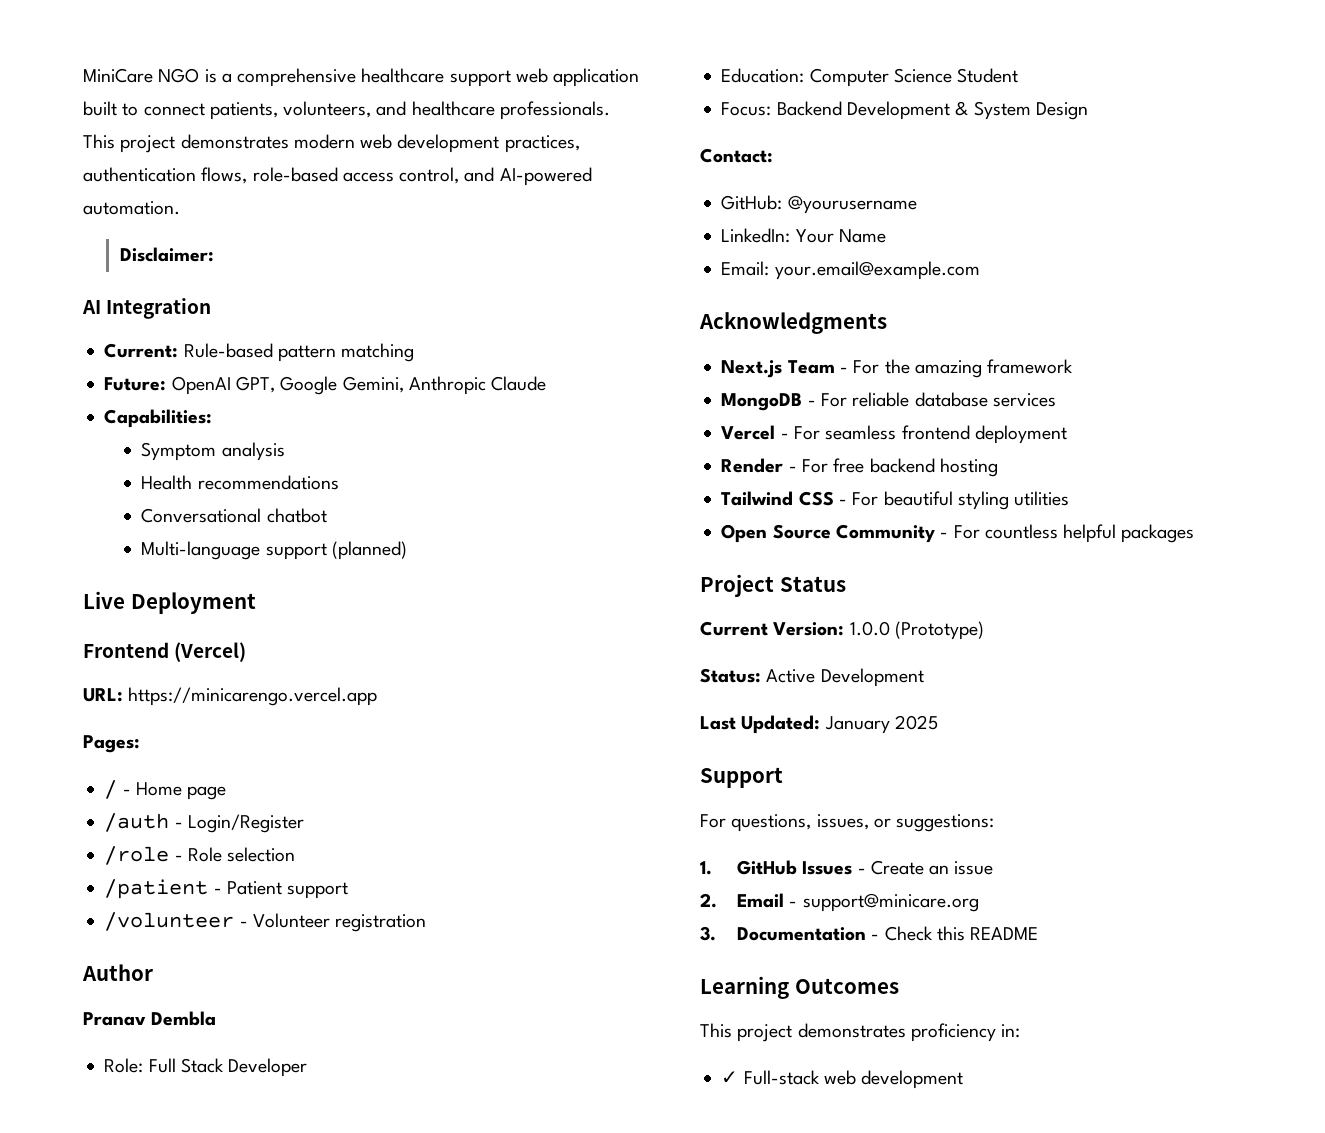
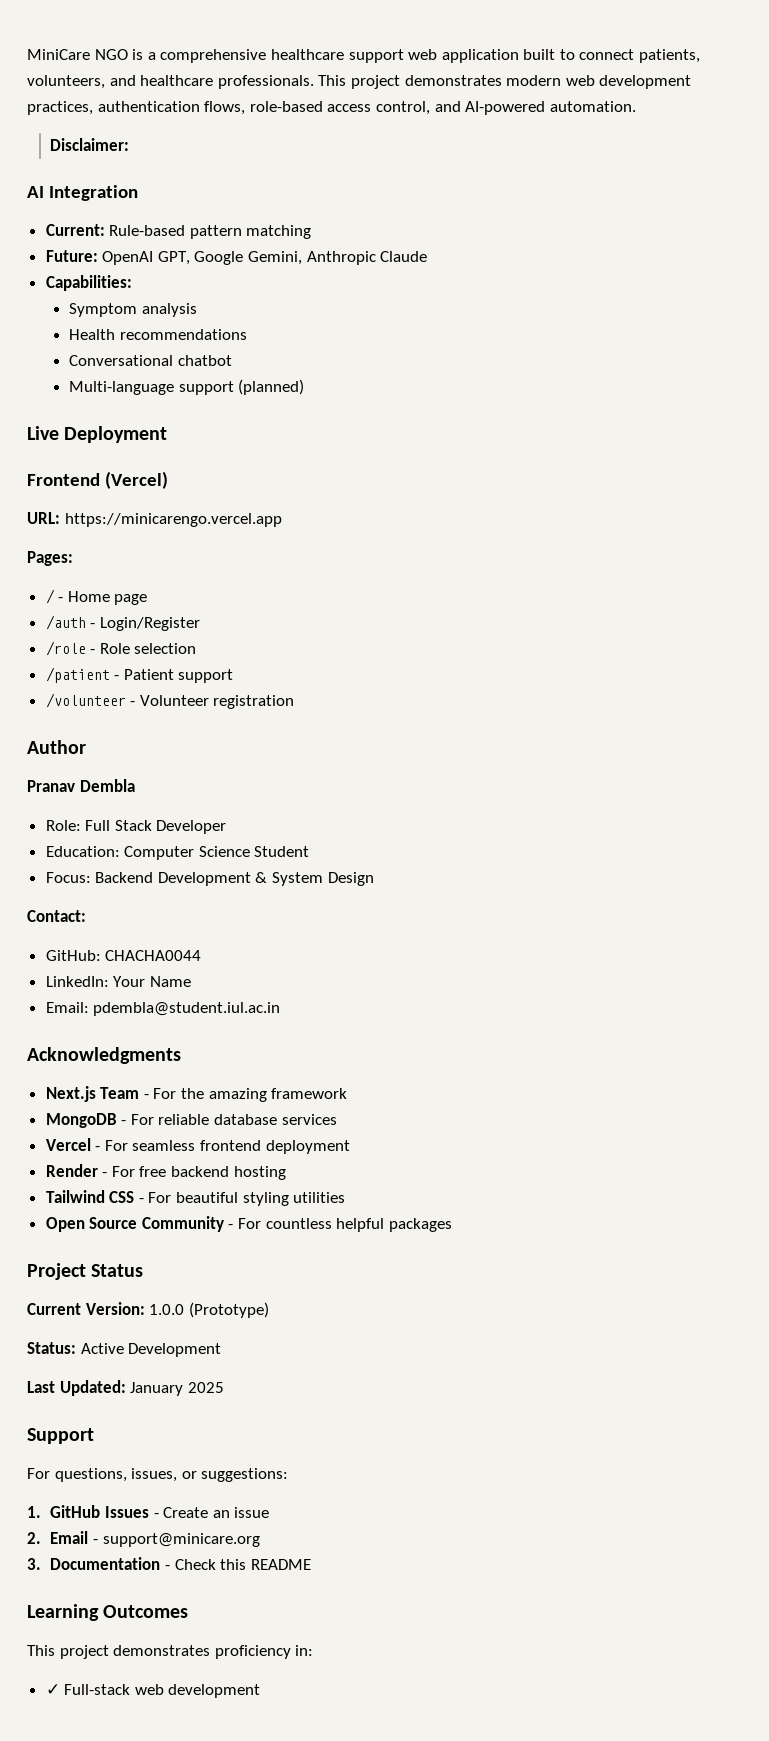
[787,195,917,214] @yourusername -> [105,950,202,961] CHACHA0044
[774,261,980,280] your.email@example.com -> [93,1002,281,1016] pdembla@student.iul.ac.in

